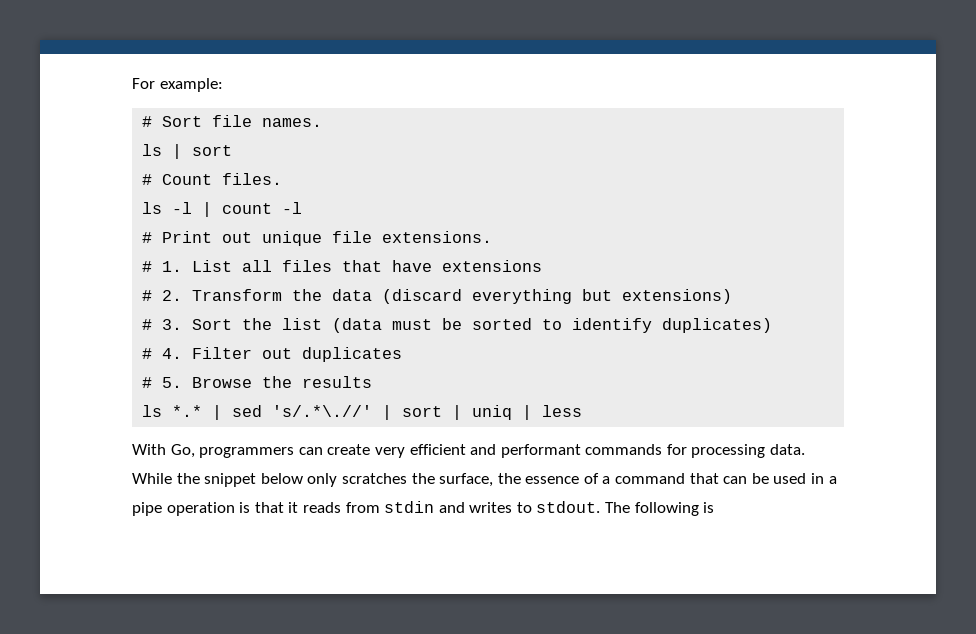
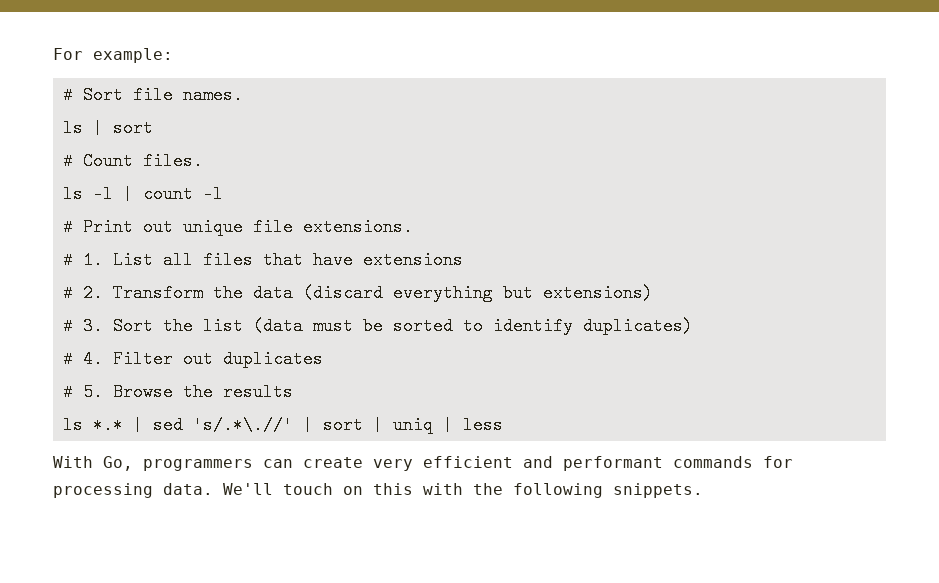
[132,473,837,487] [132,501,715,516] While the snippet below only scratches the surface, the essence of a command that can be used in a pipe operation is that it reads from stdin and writes to stdout. The following is -> [223,483,703,498] We'll touch on this with the following snippets.

